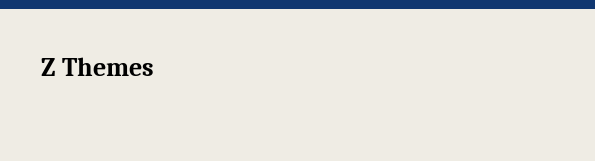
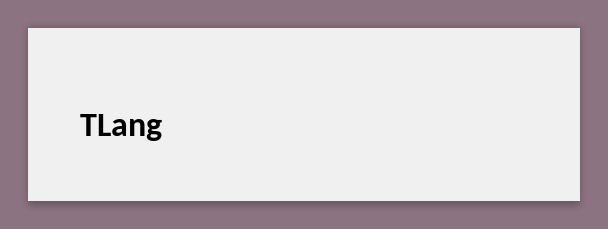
[41,57,155,76] Z Themes -> [80,114,162,141] TLang

